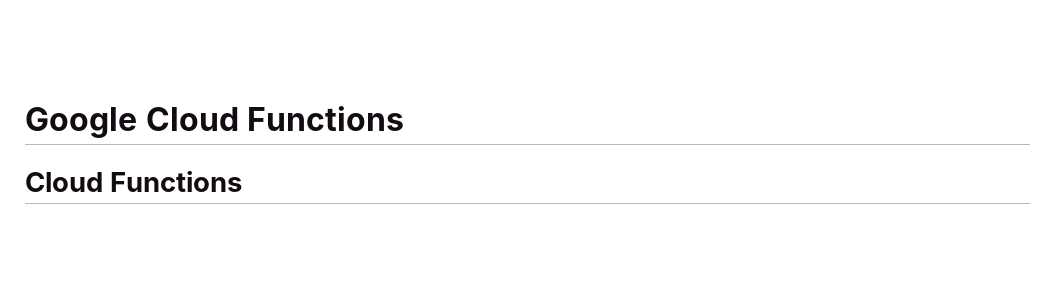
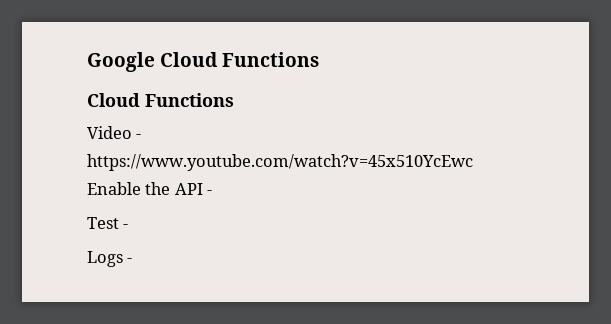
(243, 181) none -> [87,126,142,139] [87,154,473,171] [87,182,213,195] [87,217,129,229] [87,251,133,267] // Video - https://www.youtube.com/watch?v=45x510YcEwc Enable the API - // Test - // Logs -

